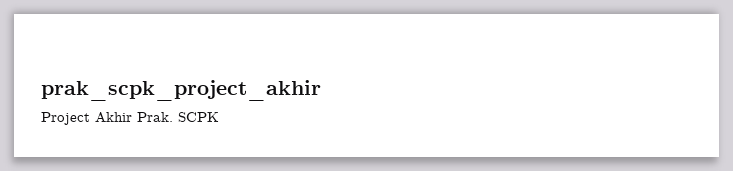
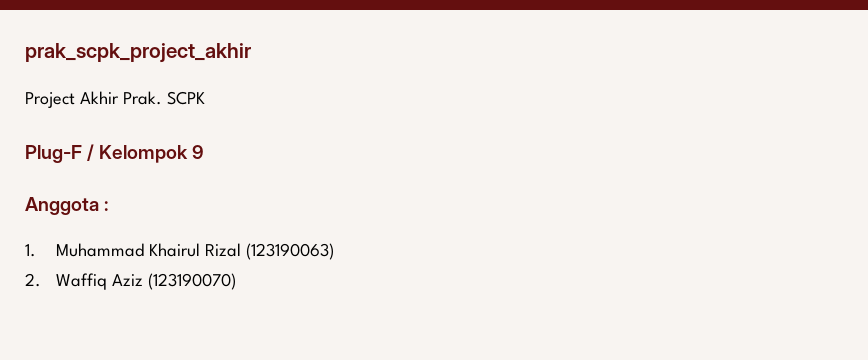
(219, 117) none -> [25,144,205,163] [25,197,109,215] [25,243,334,260] [25,273,236,290] // Plug-F / Kelompok 9 // Anggota : // 1. Muhammad Khairul Rizal (123190063) // 2. Waffiq Aziz (123190070)

